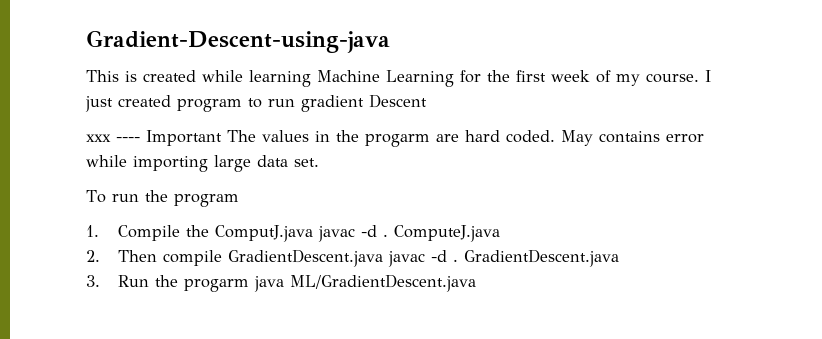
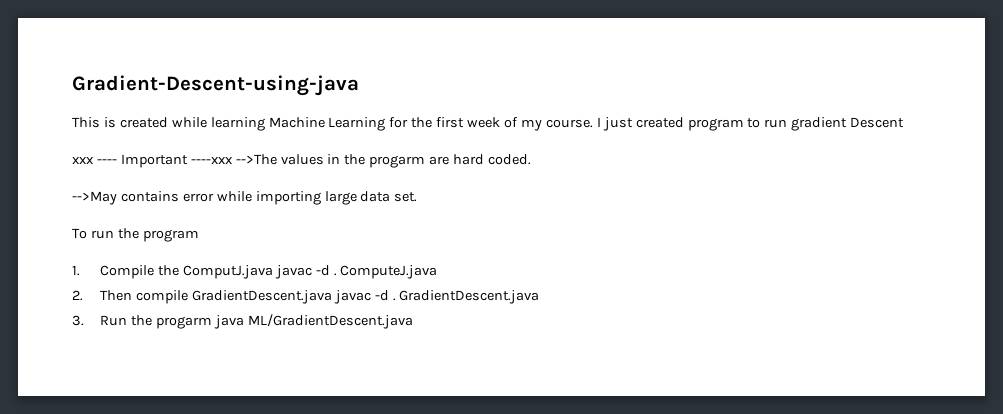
[227,130,256,142] The -> [190,154,277,165] ----xxx -->The
[561,130,593,146] May -> [72,191,117,205] // -->May

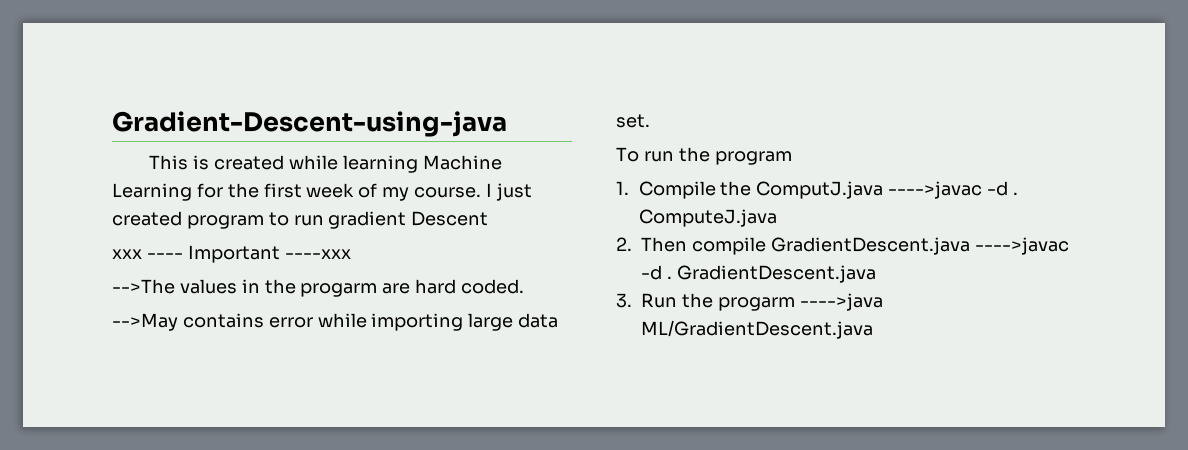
(233, 160) none -> (351, 254) //
[274,265,312,279] javac -> [888,181,983,199] ---->javac
[333,290,371,304] javac -> [974,237,1069,255] ---->javac
[213,315,244,329] java -> [799,293,883,311] ---->java

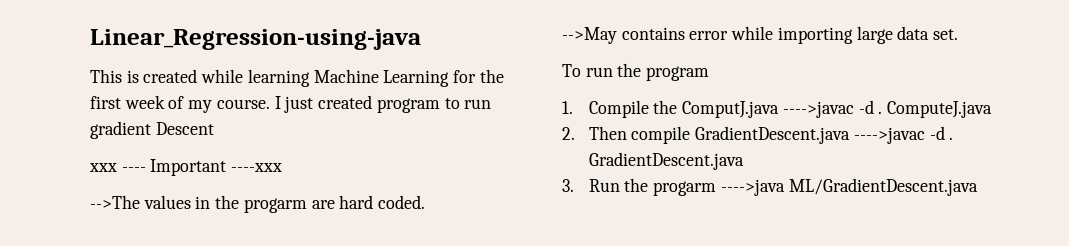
[112,111,507,137] Gradient-Descent-using-java -> [90,29,421,50] Linear_Regression-using-java

